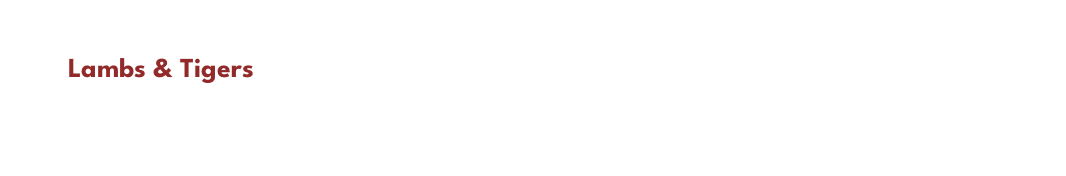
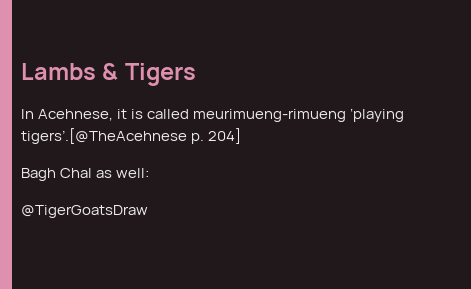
(254, 71) none -> [21,108,405,122] [21,128,242,144] [21,168,150,181] [21,205,148,218] // In Acehnese, it is called meurimueng-rimueng ‘playing tigers’.[@TheAcehnese p. 204] // Bagh Chal as well: // @TigerGoatsDraw

